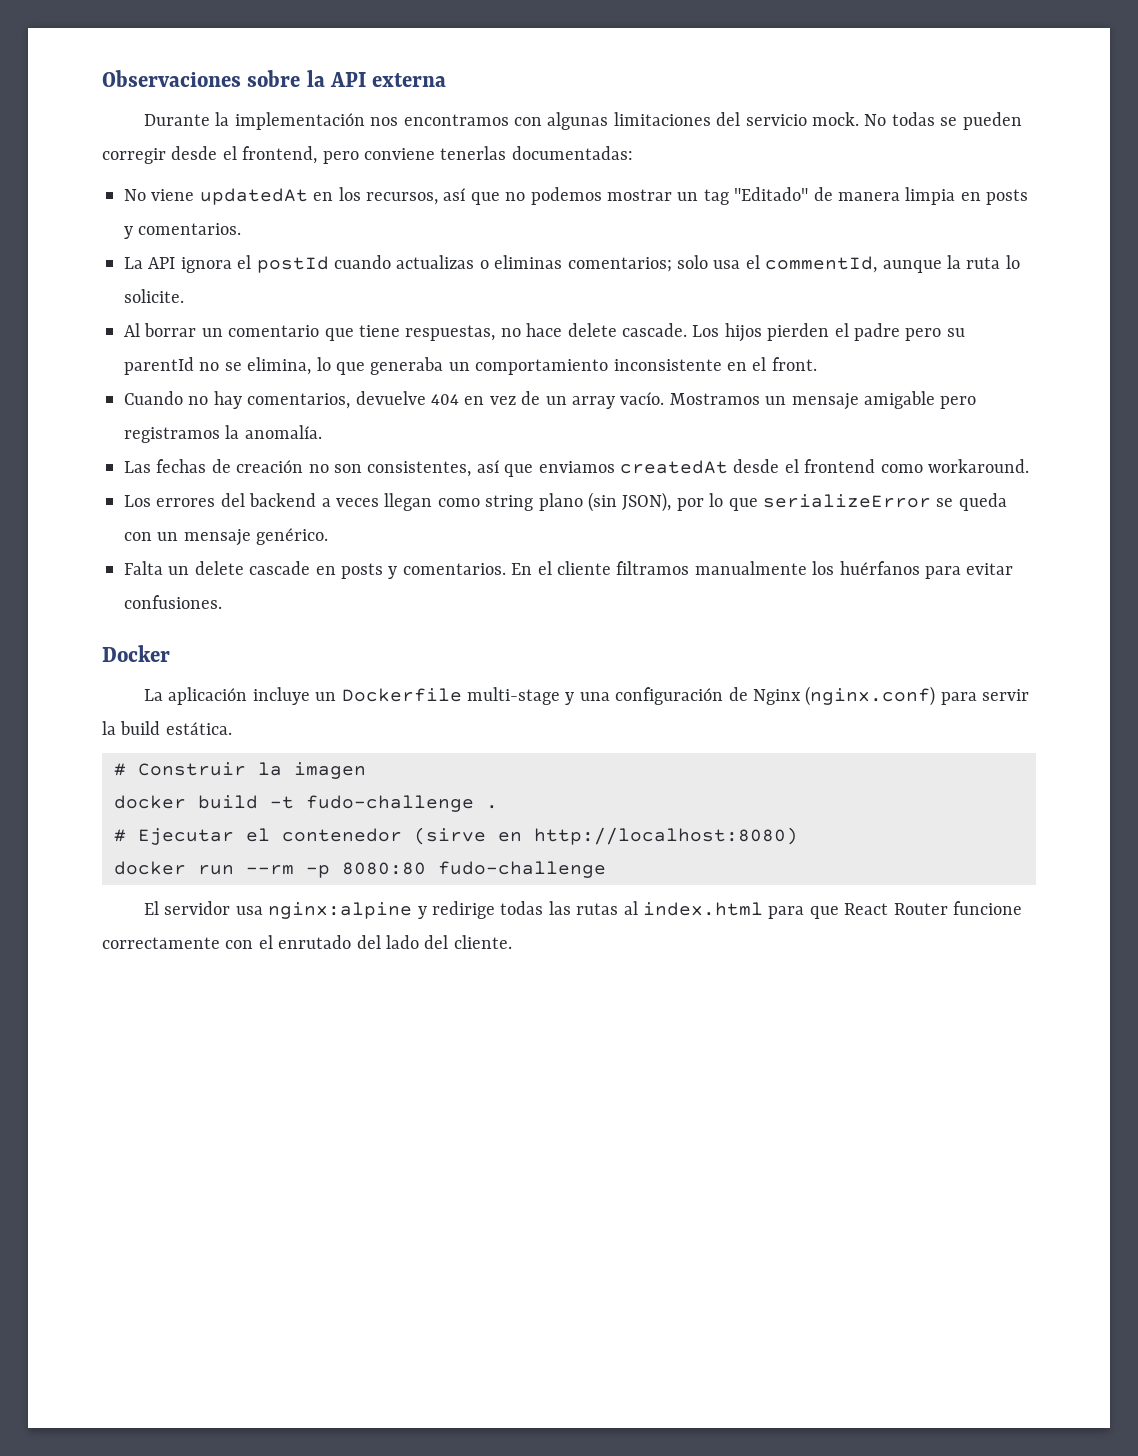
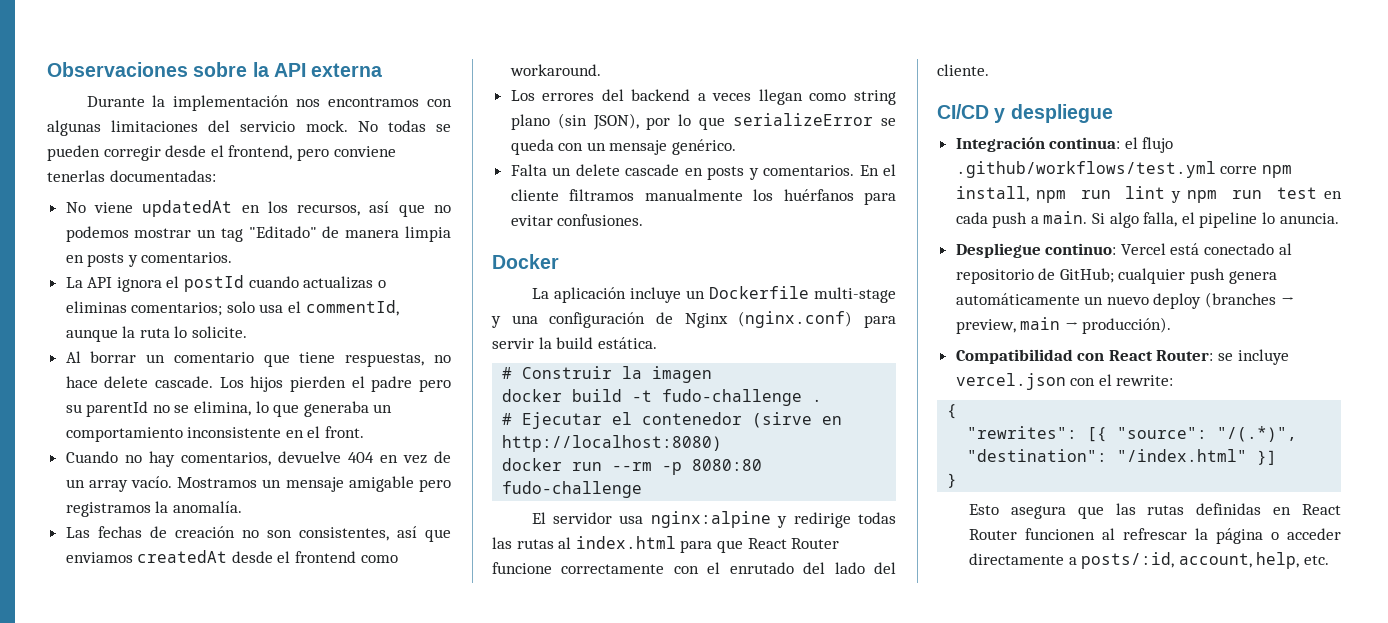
(512, 942) none -> [937,104,1113,123] [955,137,1174,153] [955,161,1292,178] [955,186,1342,203] [955,211,1339,228] [955,243,1292,258] [955,268,1277,284] [955,292,1294,309] [955,317,1172,334] [955,349,1289,365] [955,373,1174,390] [947,404,958,419] [967,426,1298,442] [967,449,1278,465] [947,473,958,488] [969,503,1341,519] [969,528,1341,544] [969,552,1330,569] // CI/CD y despliegue // Integración continua: el flujo .github/workflows/test.yml corre npm install, npm run lint y npm run test en cada push a main. Si algo falla, el pipeline lo anuncia. // Despliegue continuo: Vercel está conectado al repositorio de GitHub; cualquier push genera automáticamente un nuevo deploy (branches → preview, main → producción). // Compatibilidad con React Router: se incluye vercel.json con el rewrite: // { // "rewrites": [{ "source": "/(.*)", "destination": "/index.html" }] // } // Esto asegura que las rutas definidas en React Router funcionen al refrescar la página o acceder directamente a posts/:id, account, help, etc.

